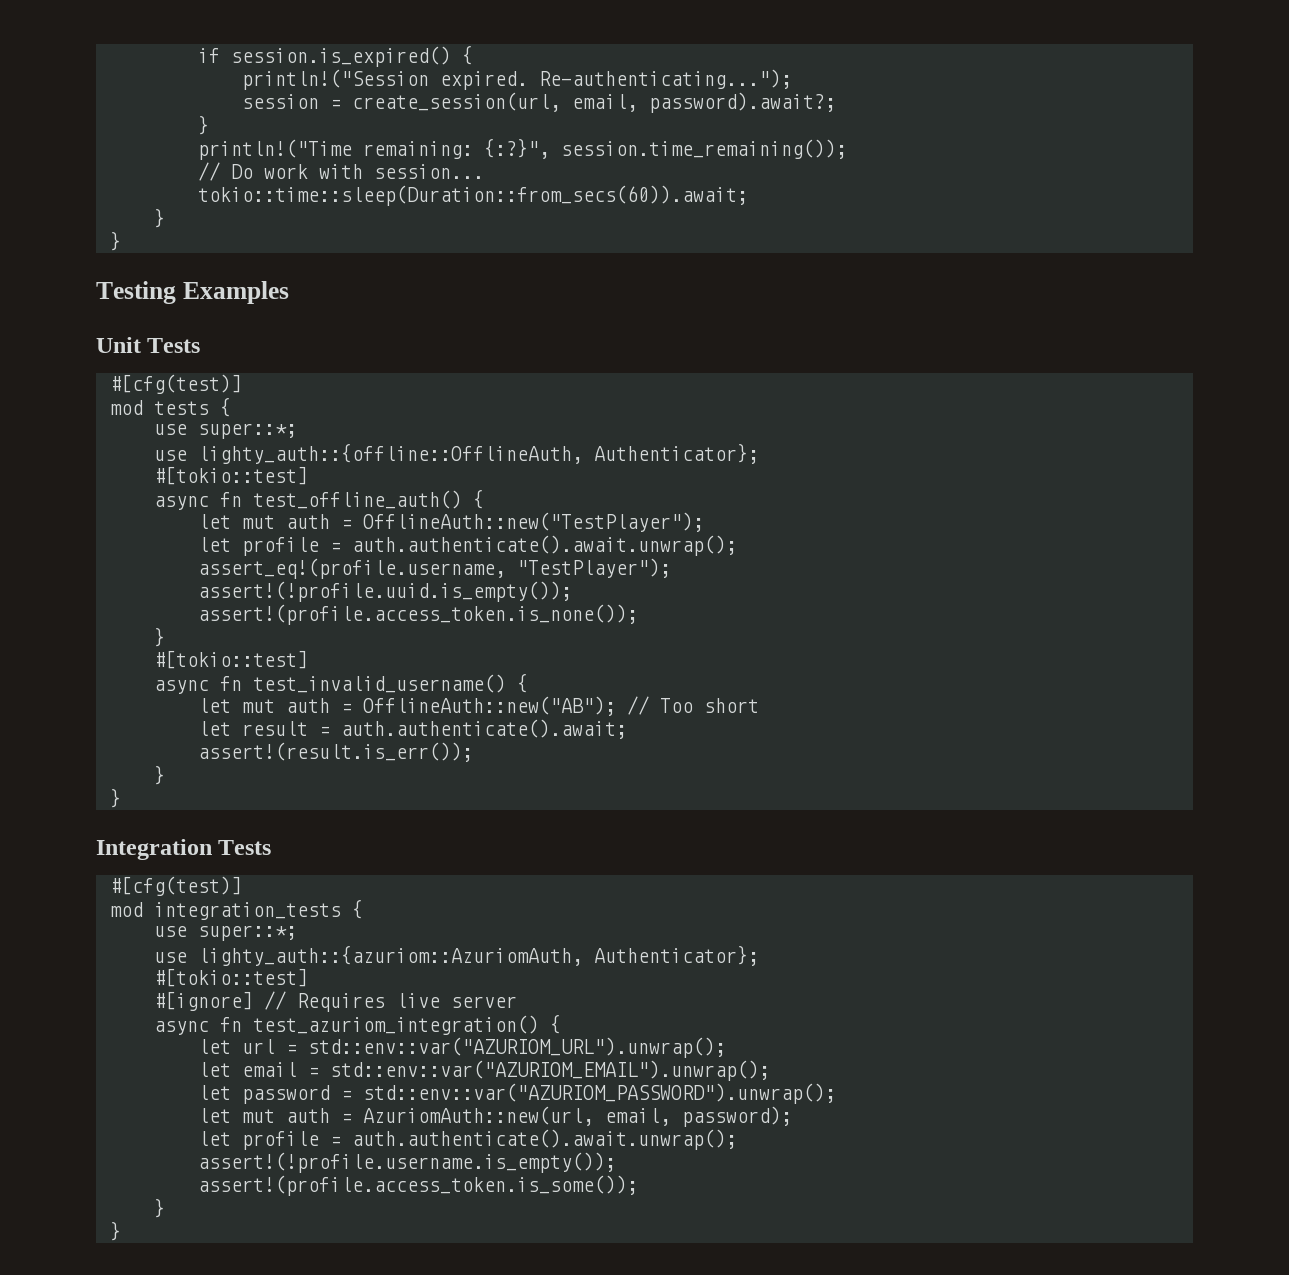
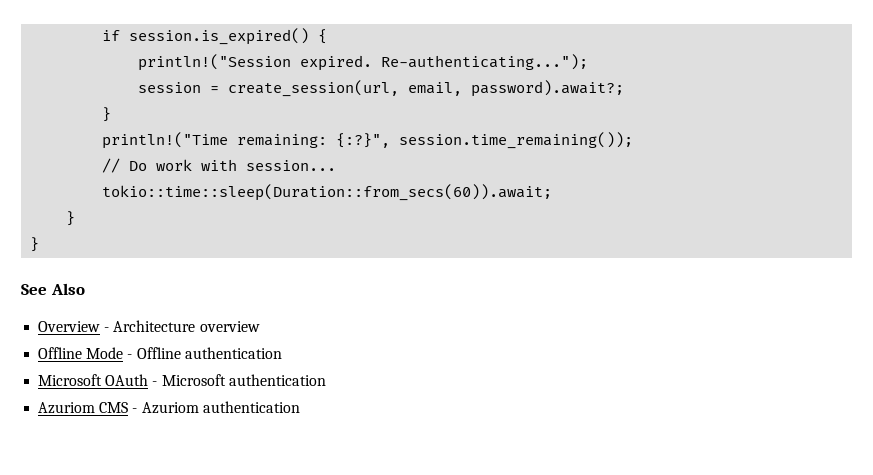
[96,281,289,304] [96,337,201,353] [109,374,242,394] [109,397,231,417] [153,423,297,439] [153,443,759,464] [153,466,308,485] [153,489,484,510] [197,512,704,532] [197,535,737,556] [197,558,671,579] [197,581,572,602] [197,604,638,625] [153,627,165,647] [153,650,308,669] [153,673,528,694] [197,696,759,716] [197,719,627,739] [197,742,473,762] [153,765,165,785] [109,788,121,808] [96,839,272,860] [109,876,242,896] [109,899,363,920] [153,925,297,941] [153,945,759,966] [153,968,308,987] [153,991,517,1012] [153,1014,561,1035] [197,1037,726,1058] [197,1060,770,1081] [197,1083,836,1104] [197,1106,792,1127] [197,1129,737,1150] [197,1152,616,1173] [197,1175,638,1196] [153,1198,165,1218] [109,1221,121,1241] Testing Examples // Unit Tests // #[cfg(test)] // mod tests { // use super::*; // use lighty_auth::{offline::OfflineAuth, Authenticator}; // #[tokio::test] // async fn test_offline_auth() { // let mut auth = OfflineAuth::new("TestPlayer"); // let profile = auth.authenticate().await.unwrap(); // assert_eq!(profile.username, "TestPlayer"); // assert!(!profile.uuid.is_empty()); // assert!(profile.access_token.is_none()); // } // #[tokio::test] // async fn test_invalid_username() { // let mut auth = OfflineAuth::new("AB"); // Too short // let result = auth.authenticate().await; // assert!(result.is_err()); // } // } // Integration Tests // #[cfg(test)] // mod integration_tests { // use super::*; // use lighty_auth::{azuriom::AzuriomAuth, Authenticator}; // #[tokio::test] // #[ignore] // Requires live server // async fn test_azuriom_integration() { // let url = std::env::var("AZURIOM_URL").unwrap(); // let email = std::env::var("AZURIOM_EMAIL").unwrap(); // let password = std::env::var("AZURIOM_PASSWORD").unwrap(); // let mut auth = AzuriomAuth::new(url, email, password); // let profile = auth.authenticate().await.unwrap(); // assert!(!profile.username.is_empty()); // assert!(profile.access_token.is_some()); // } // } -> [21,283,85,295] [38,320,260,332] [38,347,282,359] [38,374,326,386] [38,401,300,414] See Also // Overview - Architecture overview // Offline Mode - Offline authentication // Microsoft OAuth - Microsoft authentication // Azuriom CMS - Azuriom authentication

